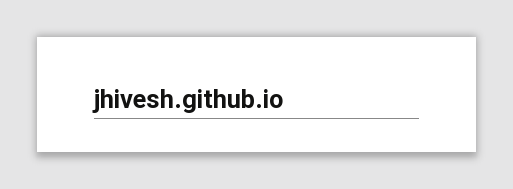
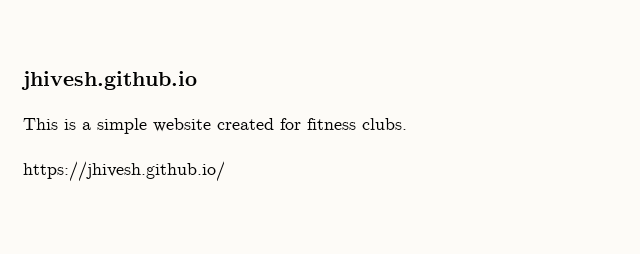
(283, 101) none -> [23,118,407,134] [23,161,225,182] // This is a simple website created for fitness clubs. // https://jhivesh.github.io/

